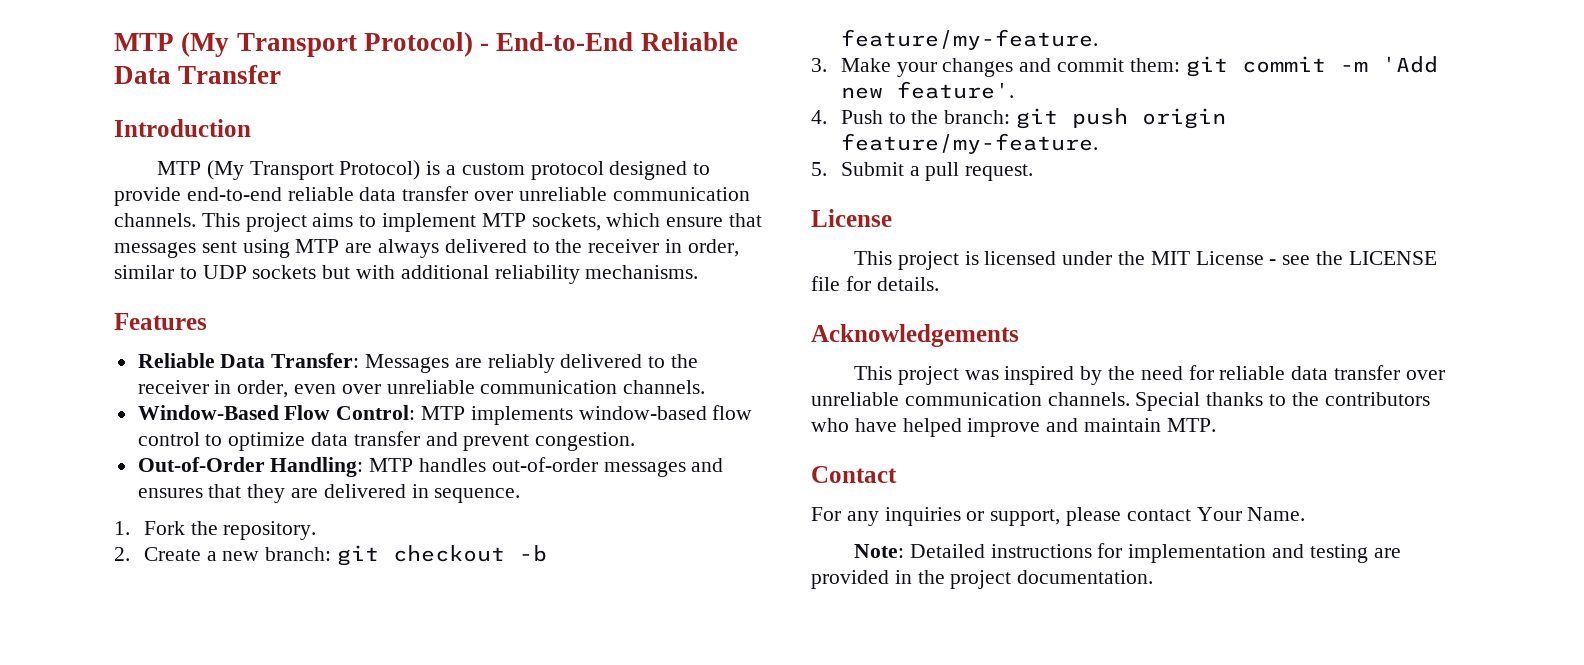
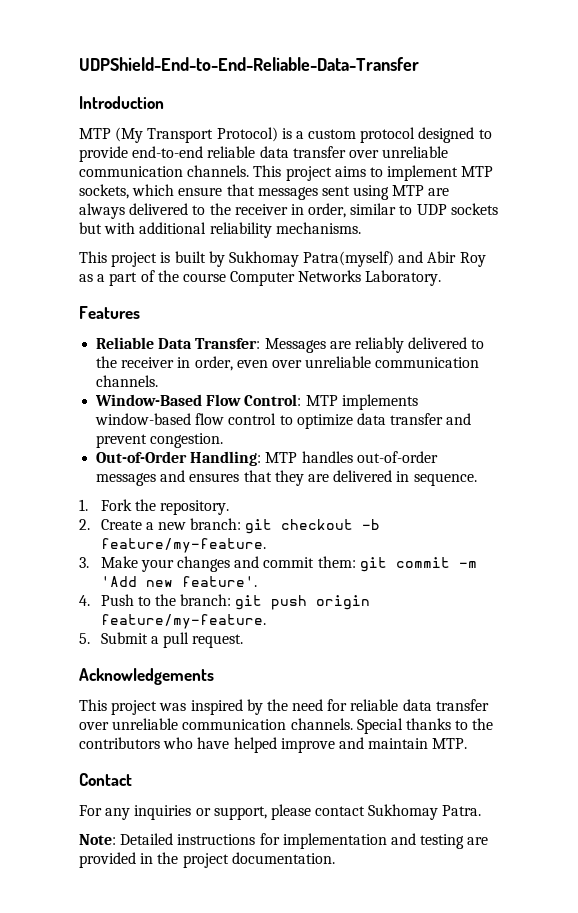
[114,32,738,57] [114,65,282,84] MTP (My Transport Protocol) - End-to-End Reliable Data Transfer -> [79,57,419,71] UDPShield-End-to-End-Reliable-Data-Transfer
(699, 272) none -> [79,251,486,267] [79,270,442,286] // This project is built by Sukhomay Patra(myself) and Abir Roy as a part of the course Computer Networks Laboratory.
[811,209,892,227] [853,251,1437,270] [811,276,939,291] // License // This project is licensed under the MIT License - see the LICENSE file for details. -> (244, 641) none
[1196,507,1306,521] Your Name. -> [368,804,482,820] Sukhomay Patra.

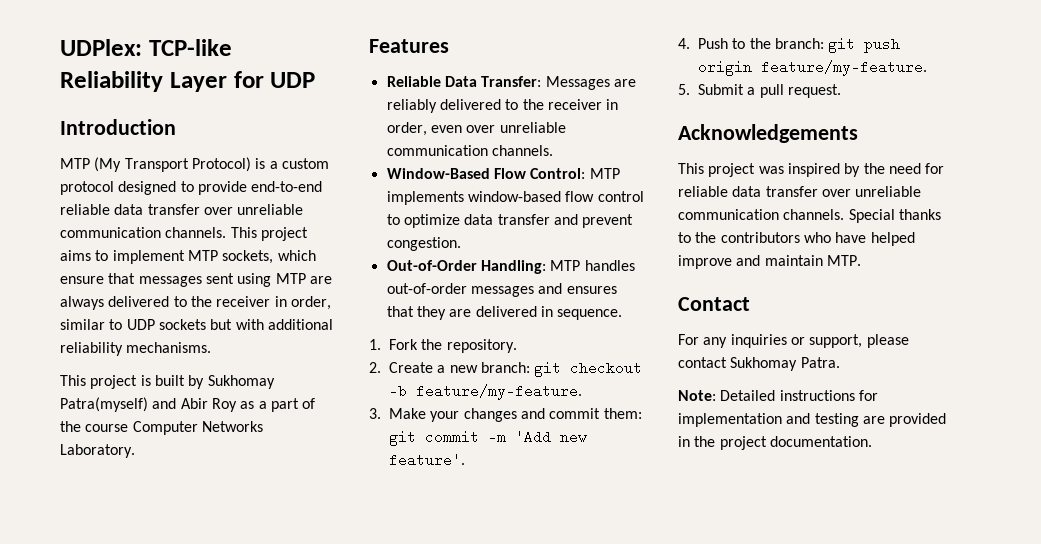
[79,57,419,71] UDPShield-End-to-End-Reliable-Data-Transfer -> [60,39,232,56] [60,71,316,92] UDPlex: TCP-like Reliability Layer for UDP

